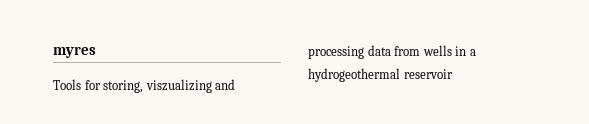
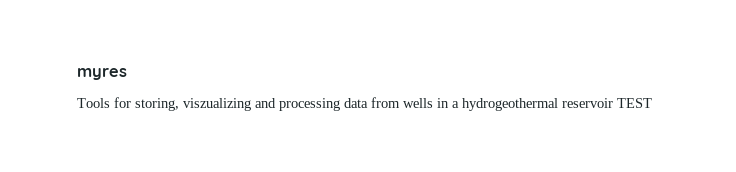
(453, 74) none -> [617,98,652,108] TEST

